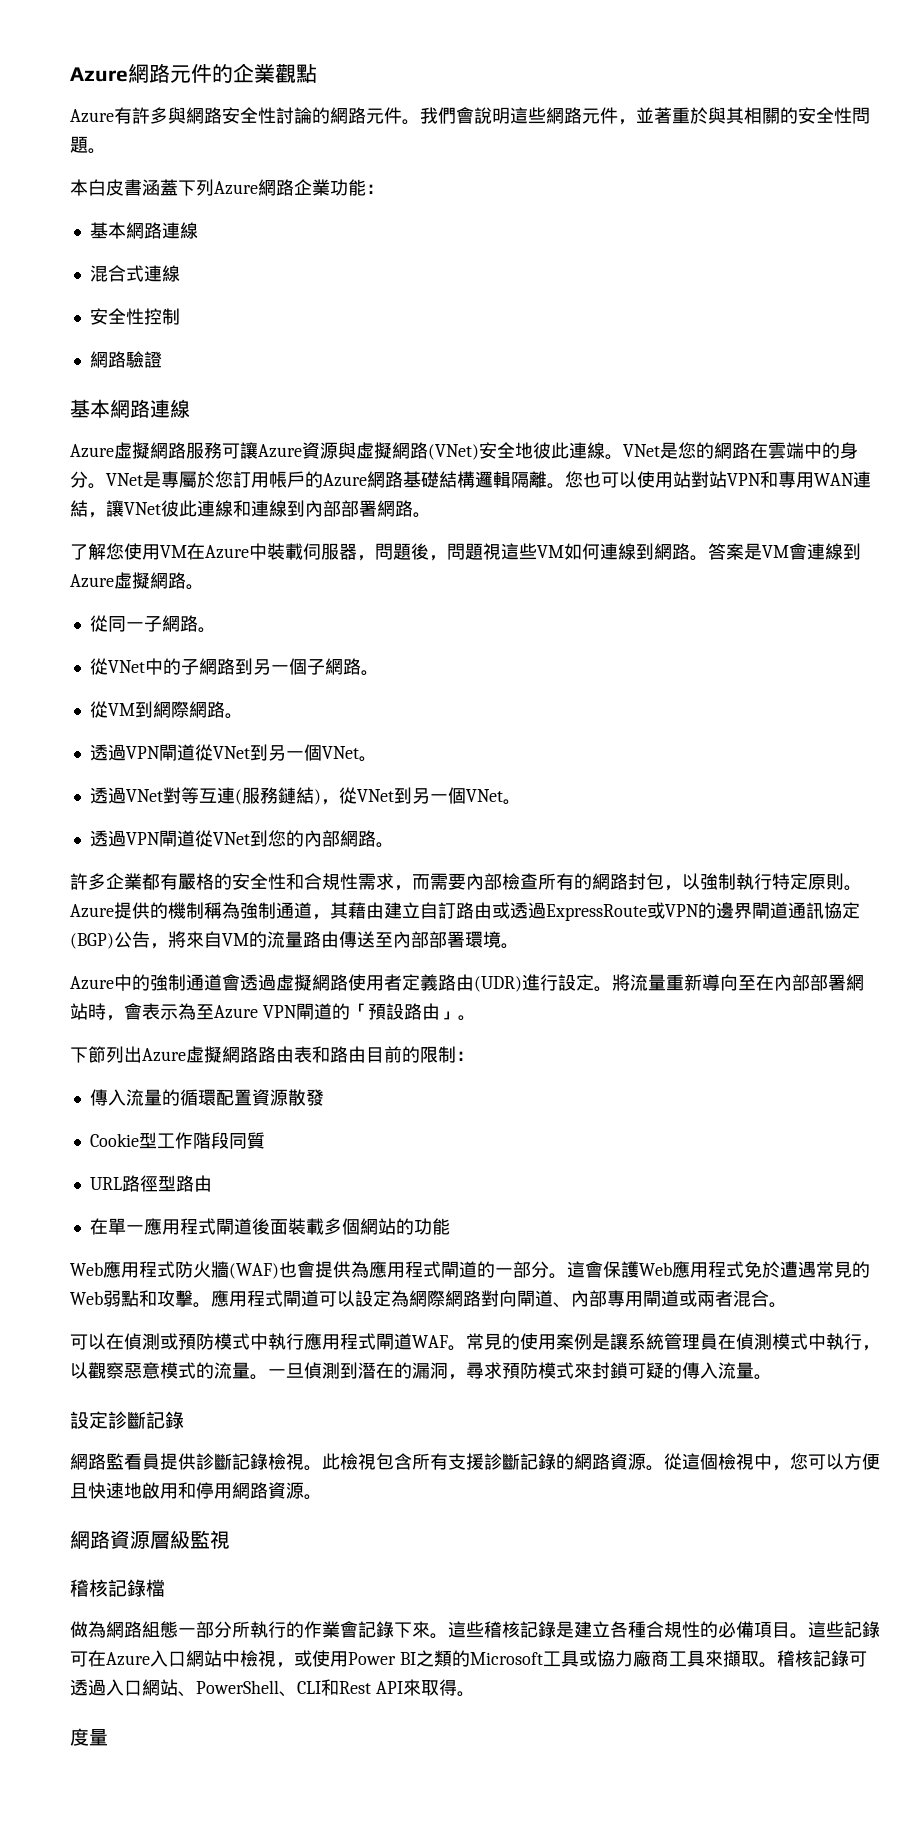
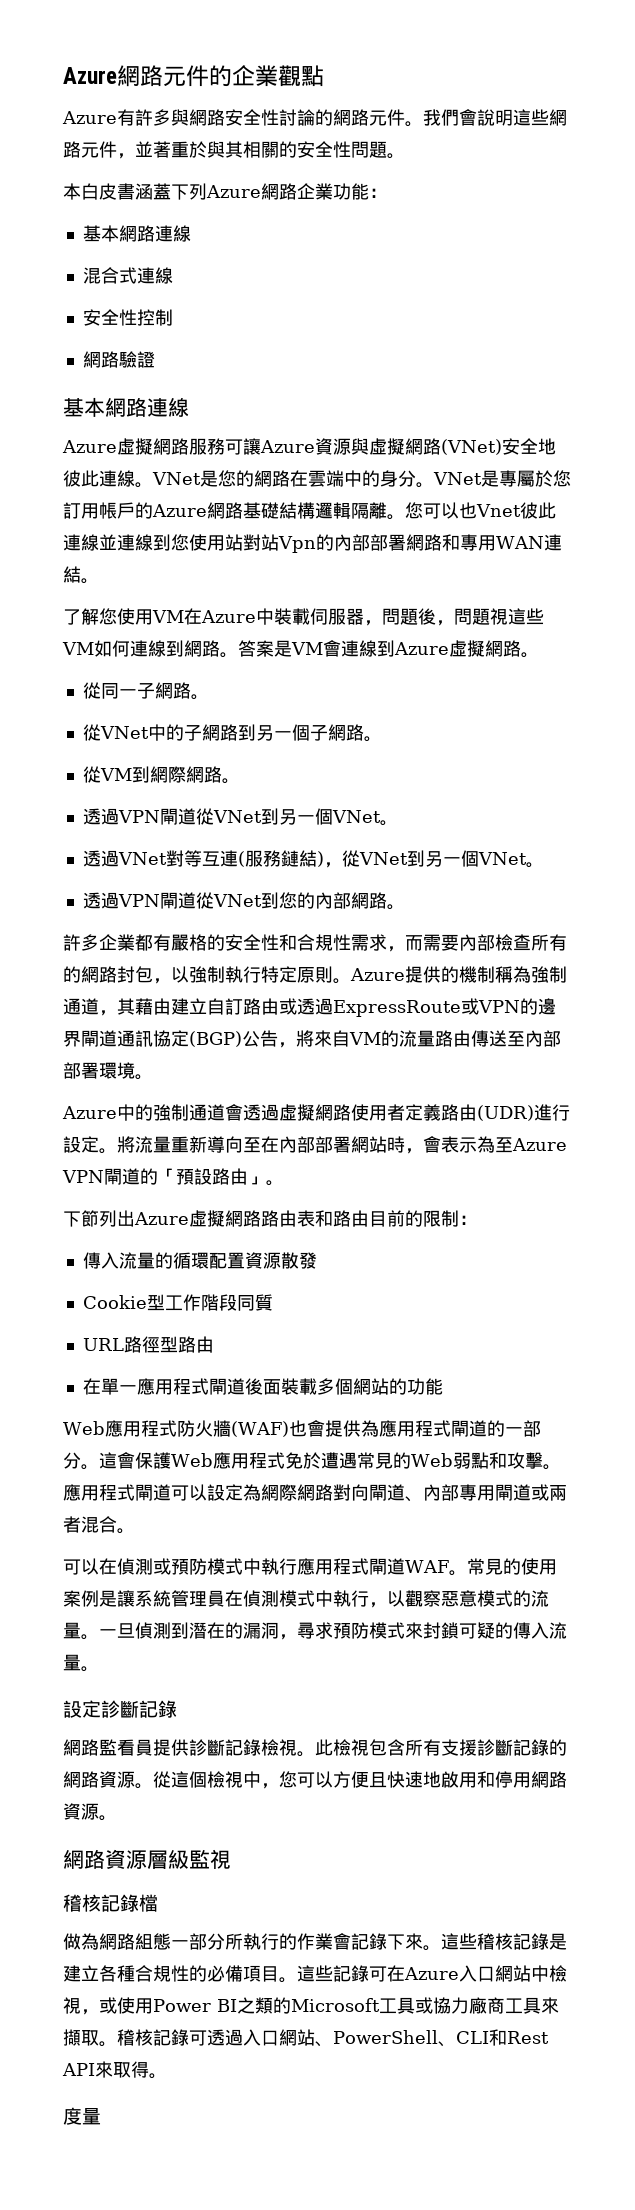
[583,471,871,488] [70,500,413,518] 也可以使用站對站VPN和專用WAN連結，讓VNet彼此連線和連線到內部部署網路 -> [423,502,556,519] [63,534,562,553] [63,566,81,583] 可以也Vnet彼此連線並連線到您使用站對站Vpn的內部部署網路和專用WAN連結

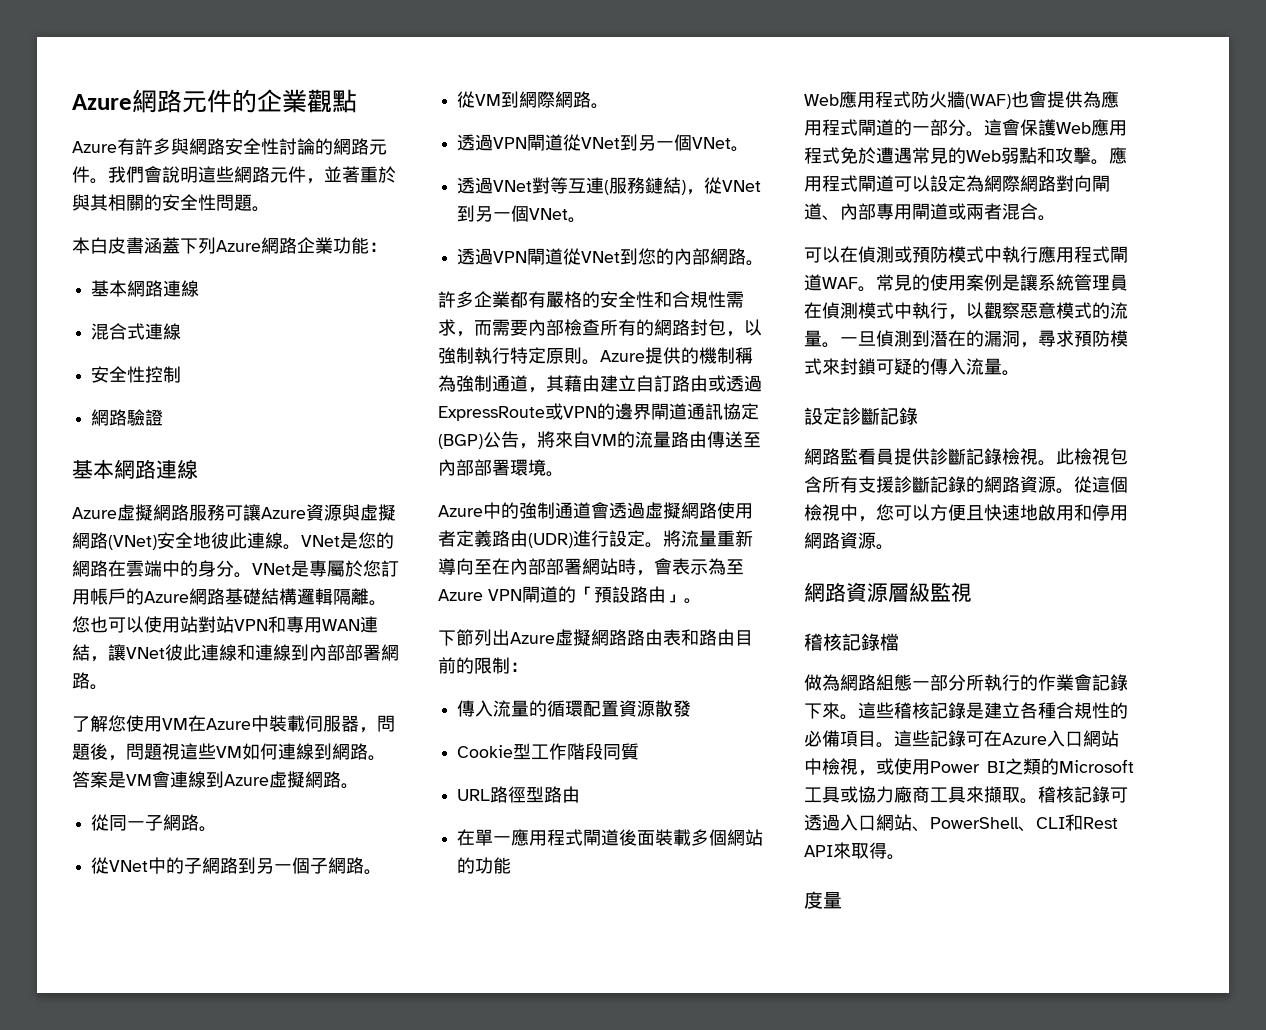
[423,502,556,519] [63,534,562,553] [63,566,81,583] 可以也Vnet彼此連線並連線到您使用站對站Vpn的內部部署網路和專用WAN連結 -> [90,616,378,633] [72,644,399,662] [72,672,90,689] 也可以使用站對站VPN和專用WAN連結，讓VNet彼此連線和連線到內部部署網路

